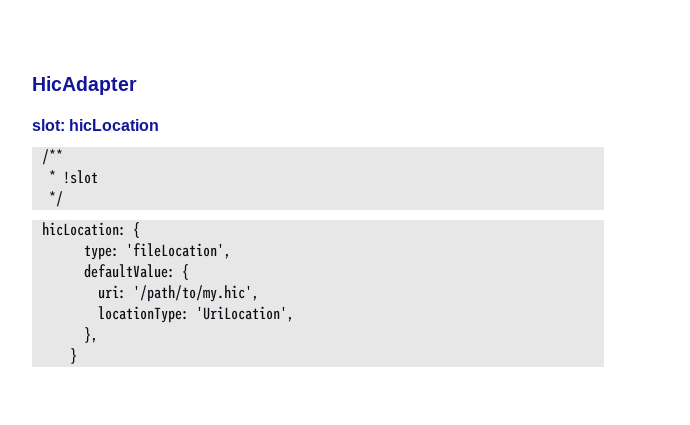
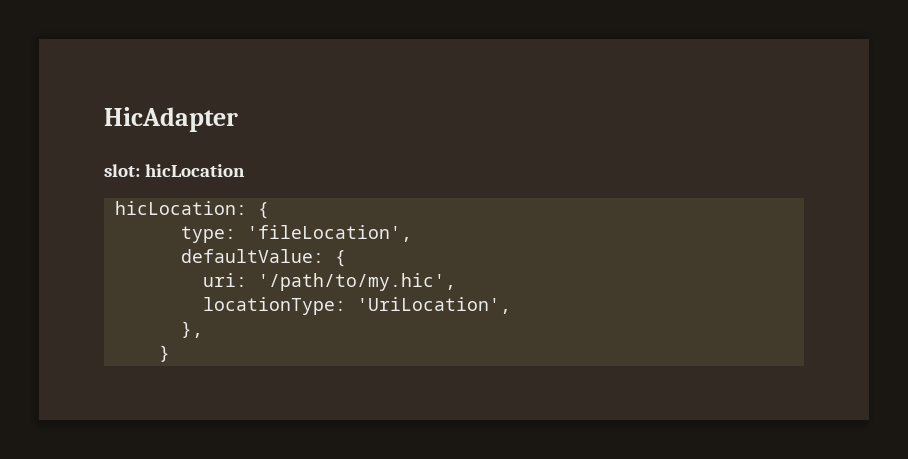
[41,149,63,165] [48,170,98,184] [48,191,63,207] // /** // * !slot // */ -> (246, 170) none

